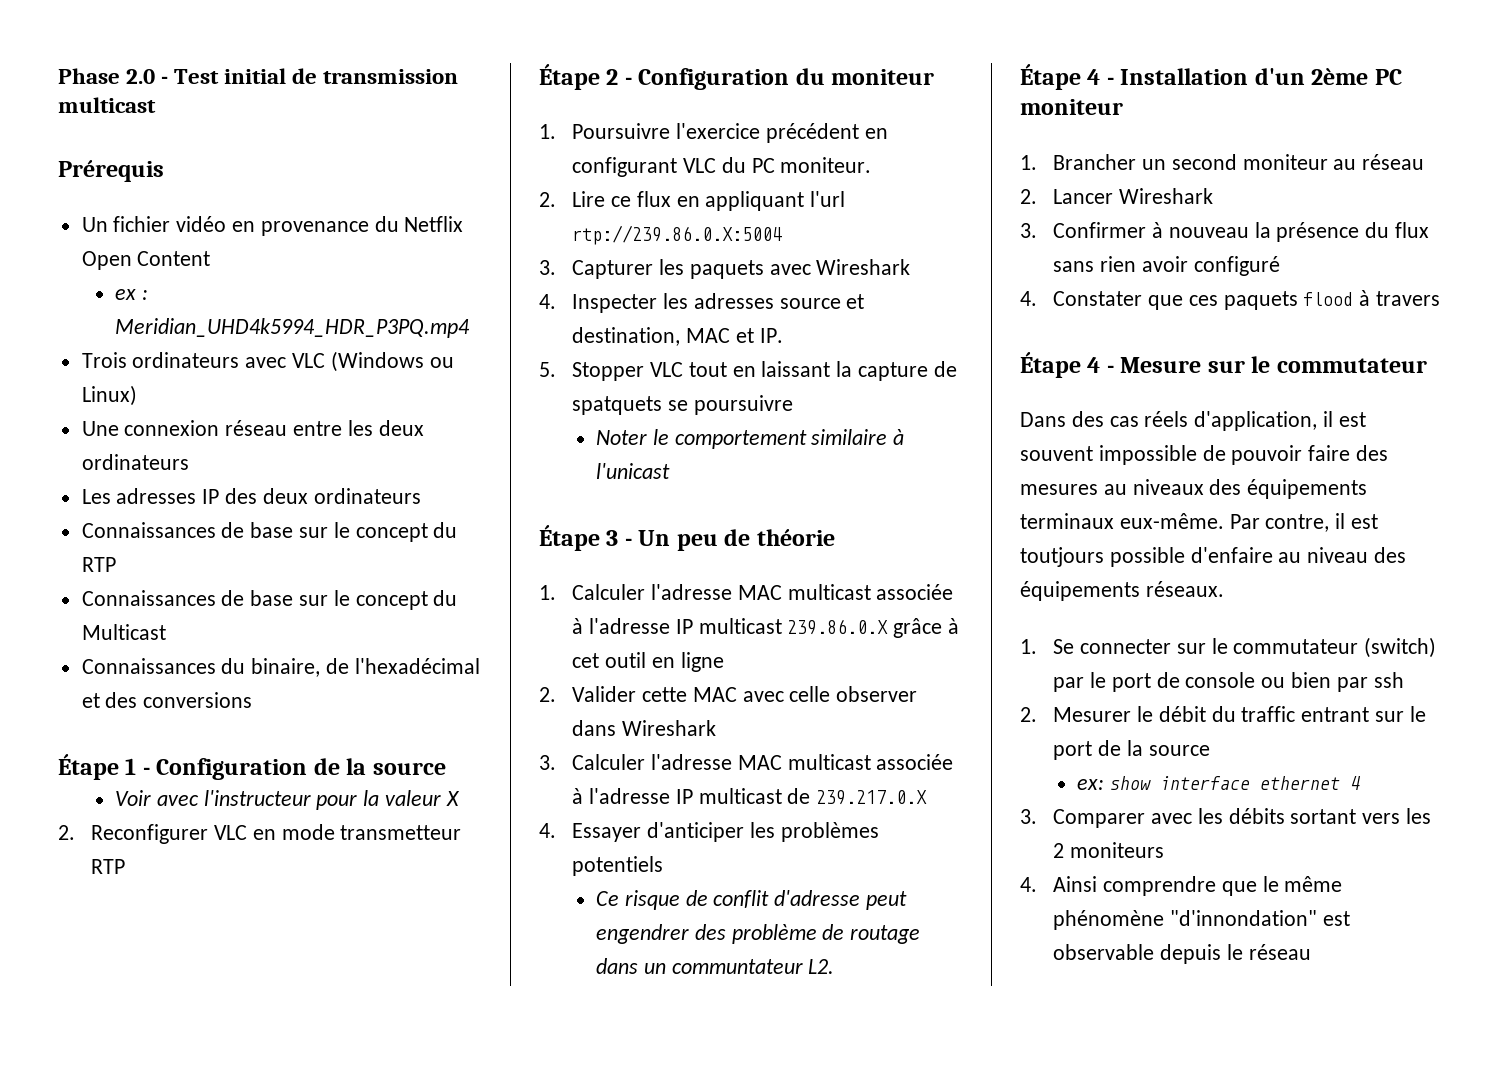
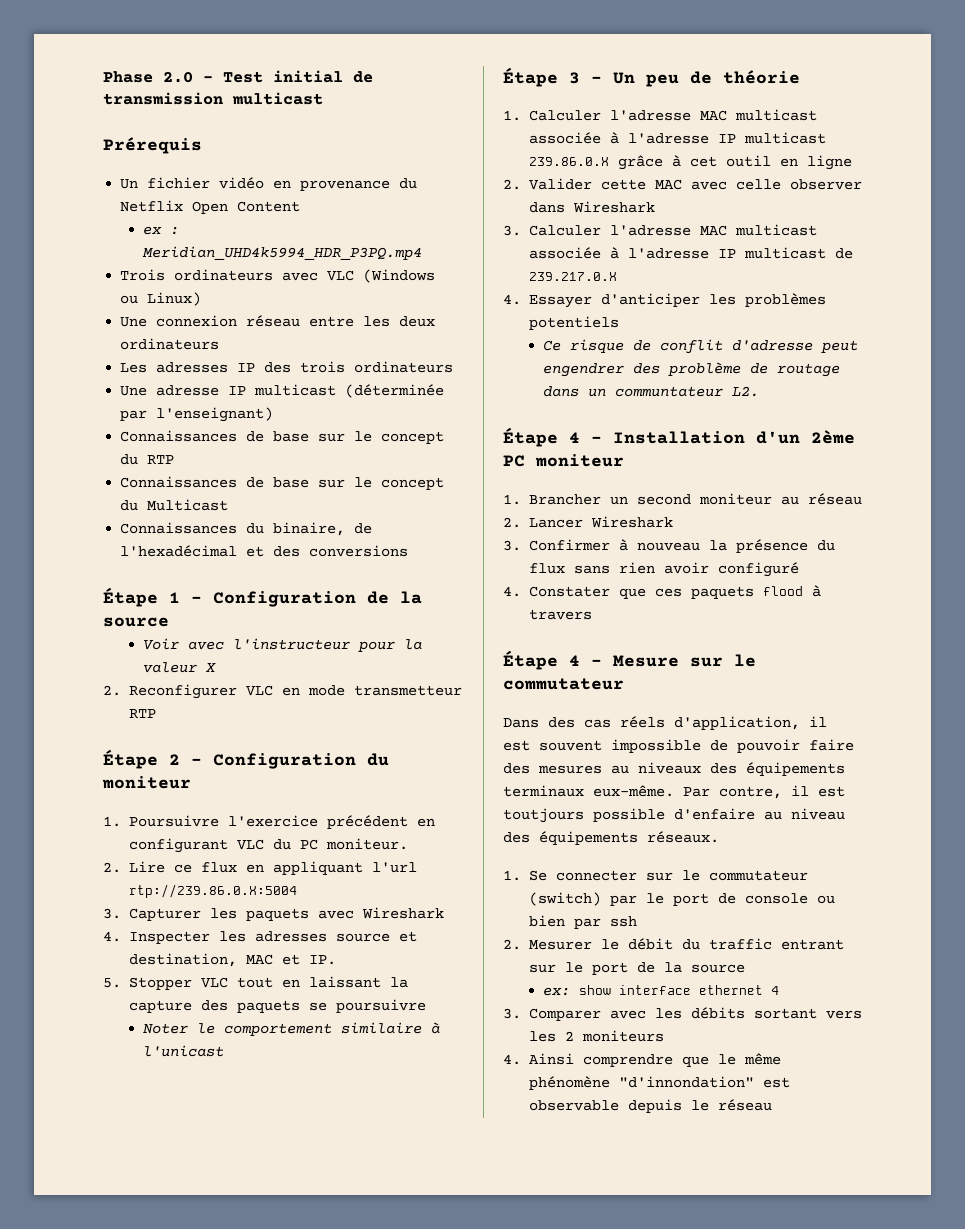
[262,488,421,504] deux ordinateurs -> [300,361,454,373] [120,384,445,398] [120,407,274,422] trois ordinateurs // Une adresse IP multicast (déterminée par l'enseignant)
[933,361,957,377] [572,396,663,415] de spatquets -> [200,1000,300,1013] des paquets

